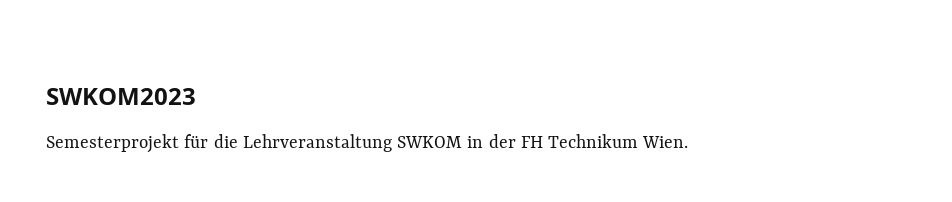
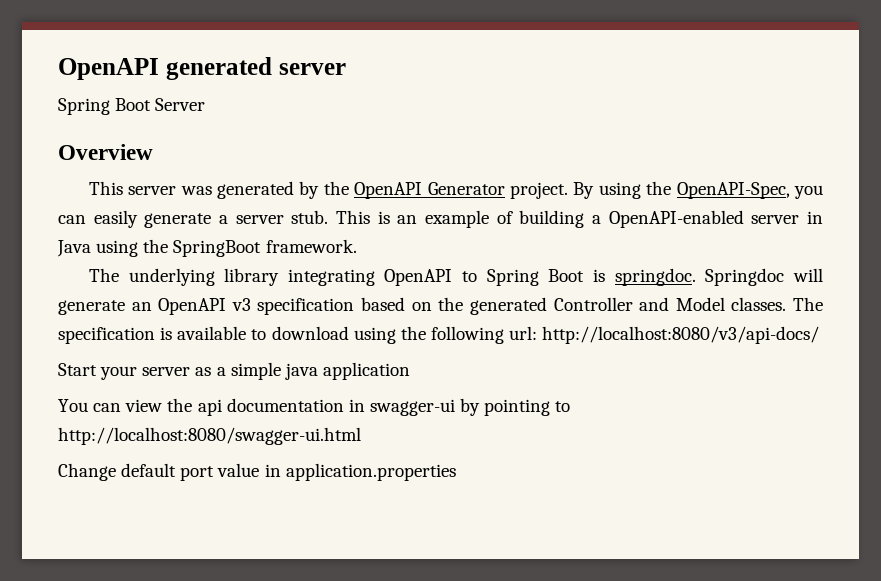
[46,88,196,105] [46,134,689,153] SWKOM2023 // Semesterprojekt für die Lehrveranstaltung SWKOM in der FH Technikum Wien. -> [58,57,346,80] [58,98,206,115] [58,144,153,160] [88,181,824,199] [58,210,823,228] [57,239,357,257] [88,268,824,286] [58,297,823,315] [58,326,820,344] [58,362,410,380] [58,398,571,416] [58,427,361,445] [58,463,456,481] OpenAPI generated server // Spring Boot Server // Overview // This server was generated by the OpenAPI Generator project. By using the OpenAPI-Spec, you can easily generate a server stub. This is an example of building a OpenAPI-enabled server in Java using the SpringBoot framework. // The underlying library integrating OpenAPI to Spring Boot is springdoc. Springdoc will generate an OpenAPI v3 specification based on the generated Controller and Model classes. The specification is available to download using the following url: http://localhost:8080/v3/api-docs/ // Start your server as a simple java application // You can view the api documentation in swagger-ui by pointing to http://localhost:8080/swagger-ui.html // Change default port value in application.properties

